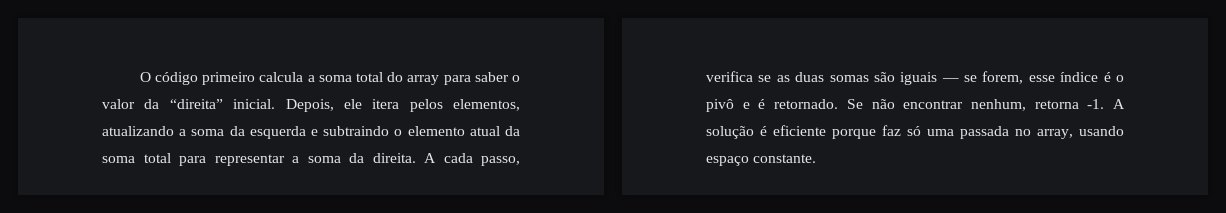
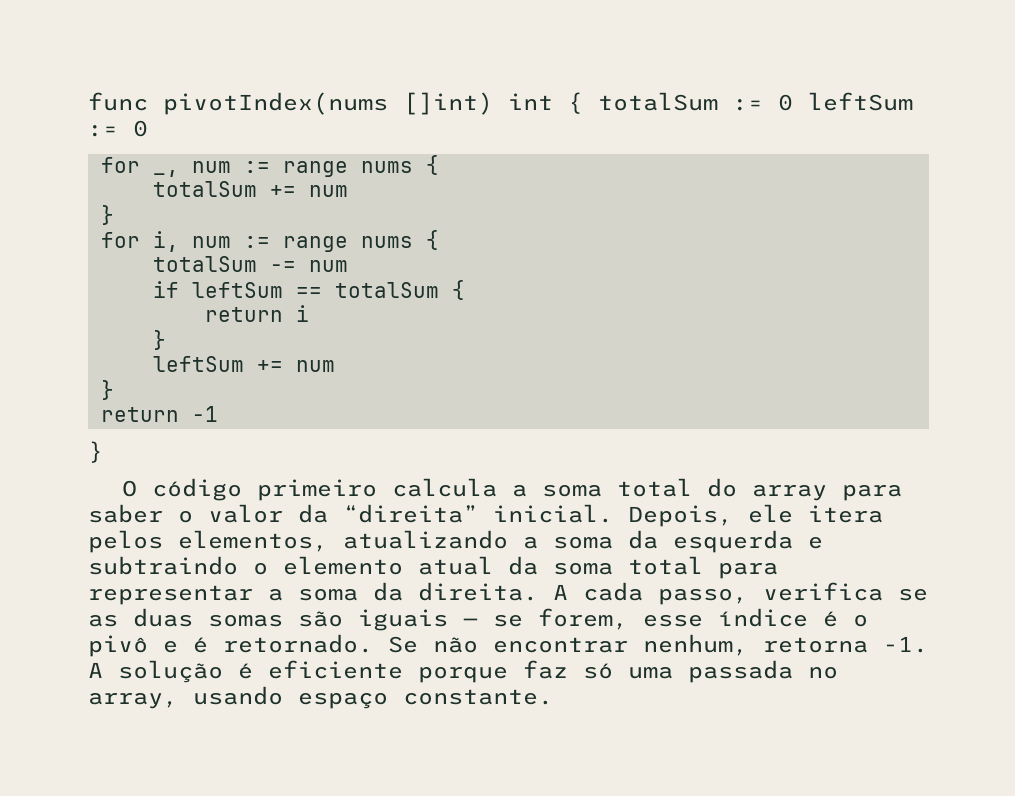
(139, 77) none -> [88,92,913,115] [88,120,148,137] [100,155,439,177] [152,181,348,197] [100,205,114,225] [100,230,439,252] [152,256,348,272] [152,280,465,300] [204,305,309,322] [152,330,166,350] [152,356,335,372] [100,380,114,400] [100,406,218,422] [88,441,103,463] func pivotIndex(nums []int) int { totalSum := 0 leftSum := 0 // for _, num := range nums { // totalSum += num // } // for i, num := range nums { // totalSum -= num // if leftSum == totalSum { // return i // } // leftSum += num // } // return -1 // } //

